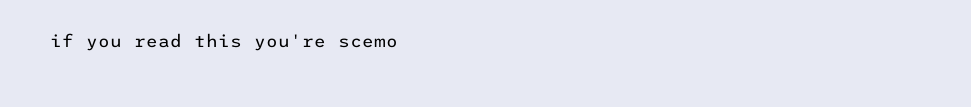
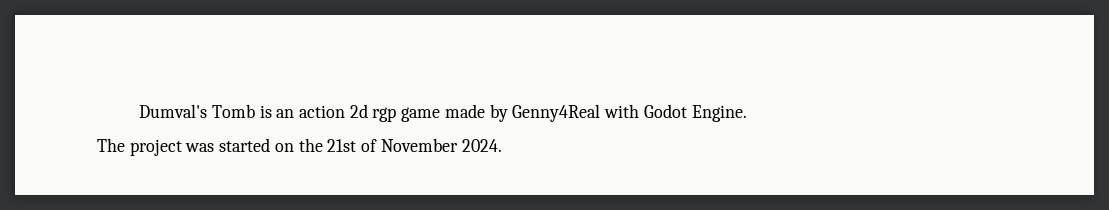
[50,33,398,51] if you read this you're scemo -> [139,104,747,122] [97,138,502,156] Dumval's Tomb is an action 2d rgp game made by Genny4Real with Godot Engine. // The project was started on the 21st of November 2024.

